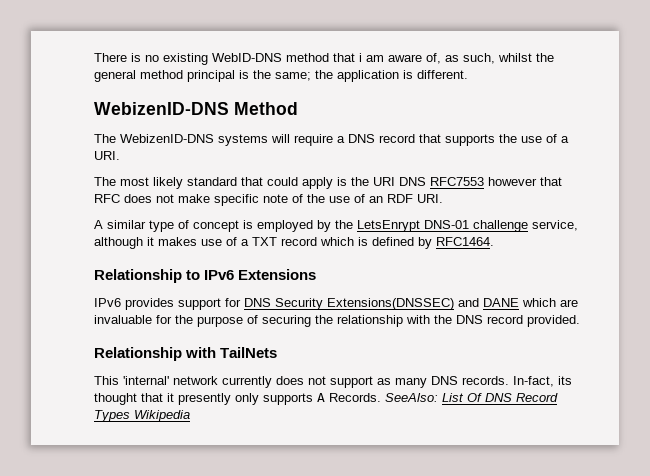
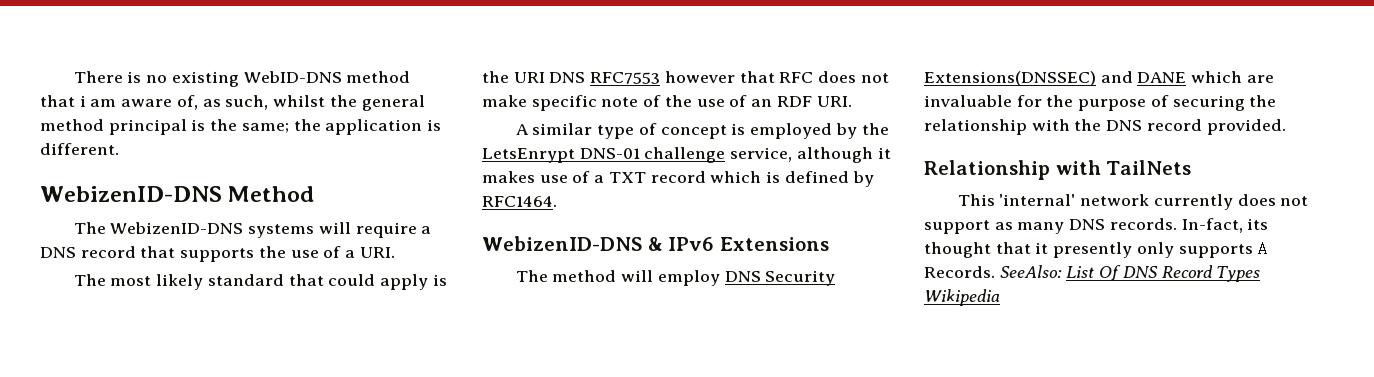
[94,269,201,283] Relationship to -> [482,236,663,251] WebizenID-DNS &
[94,298,241,310] IPv6 provides support for -> [515,270,720,286] The method will employ

